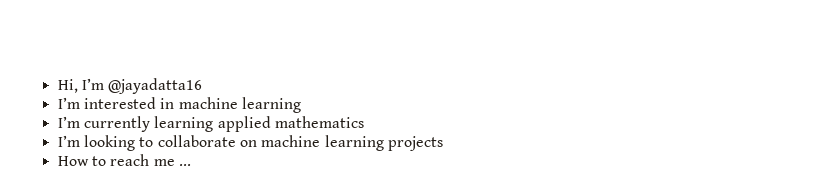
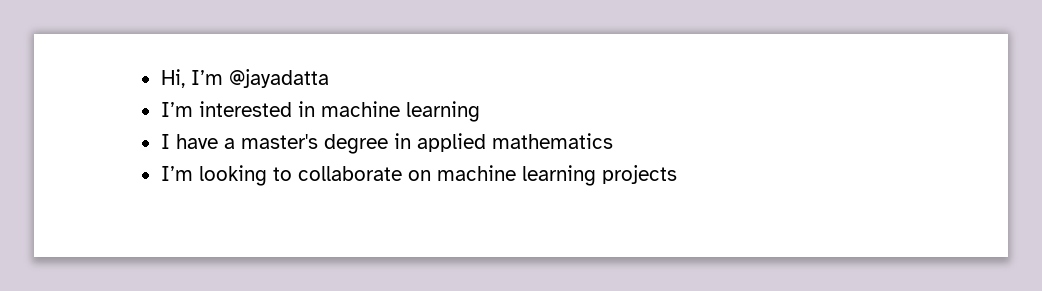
[108,78,203,94] @jayadatta16 -> [228,69,329,88] @jayadatta
[57,116,214,132] I’m currently learning -> [160,133,411,154] I have a master's degree in
[57,154,191,166] // How to reach me ... -> (677, 174) none

